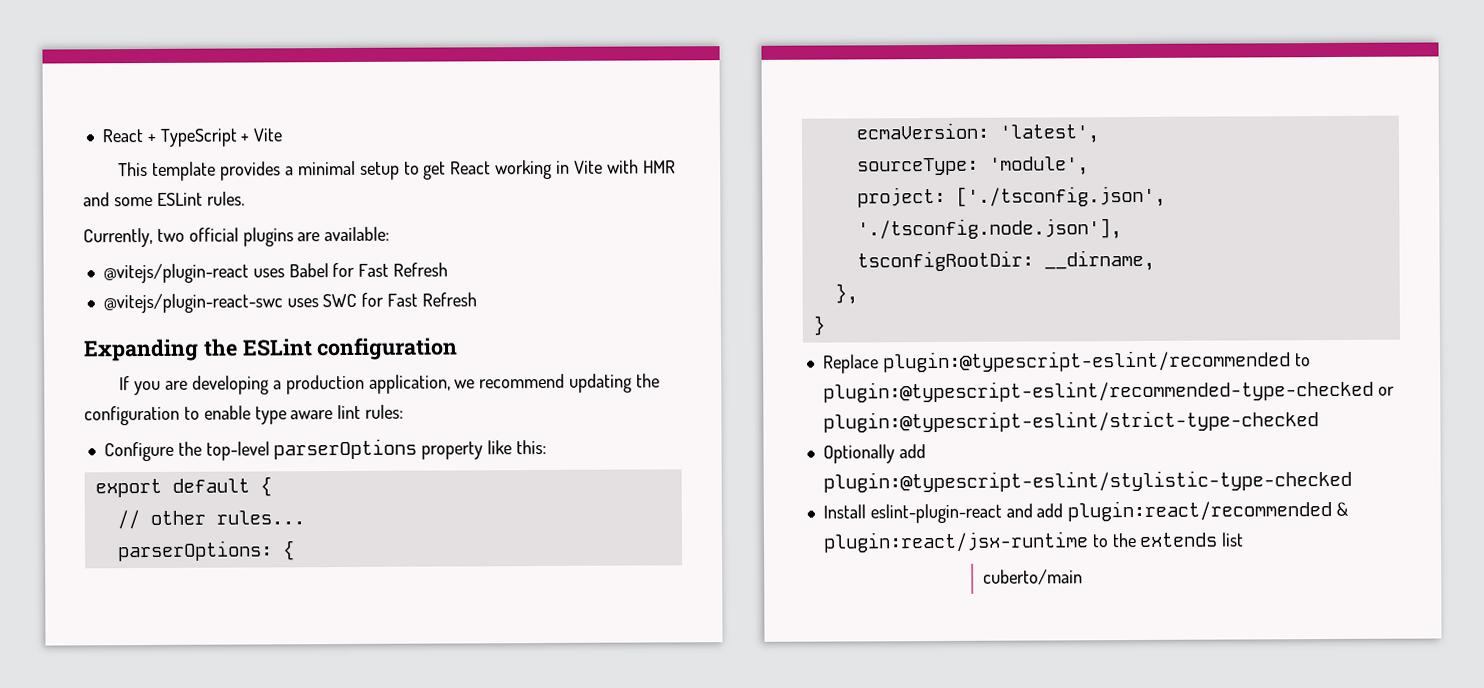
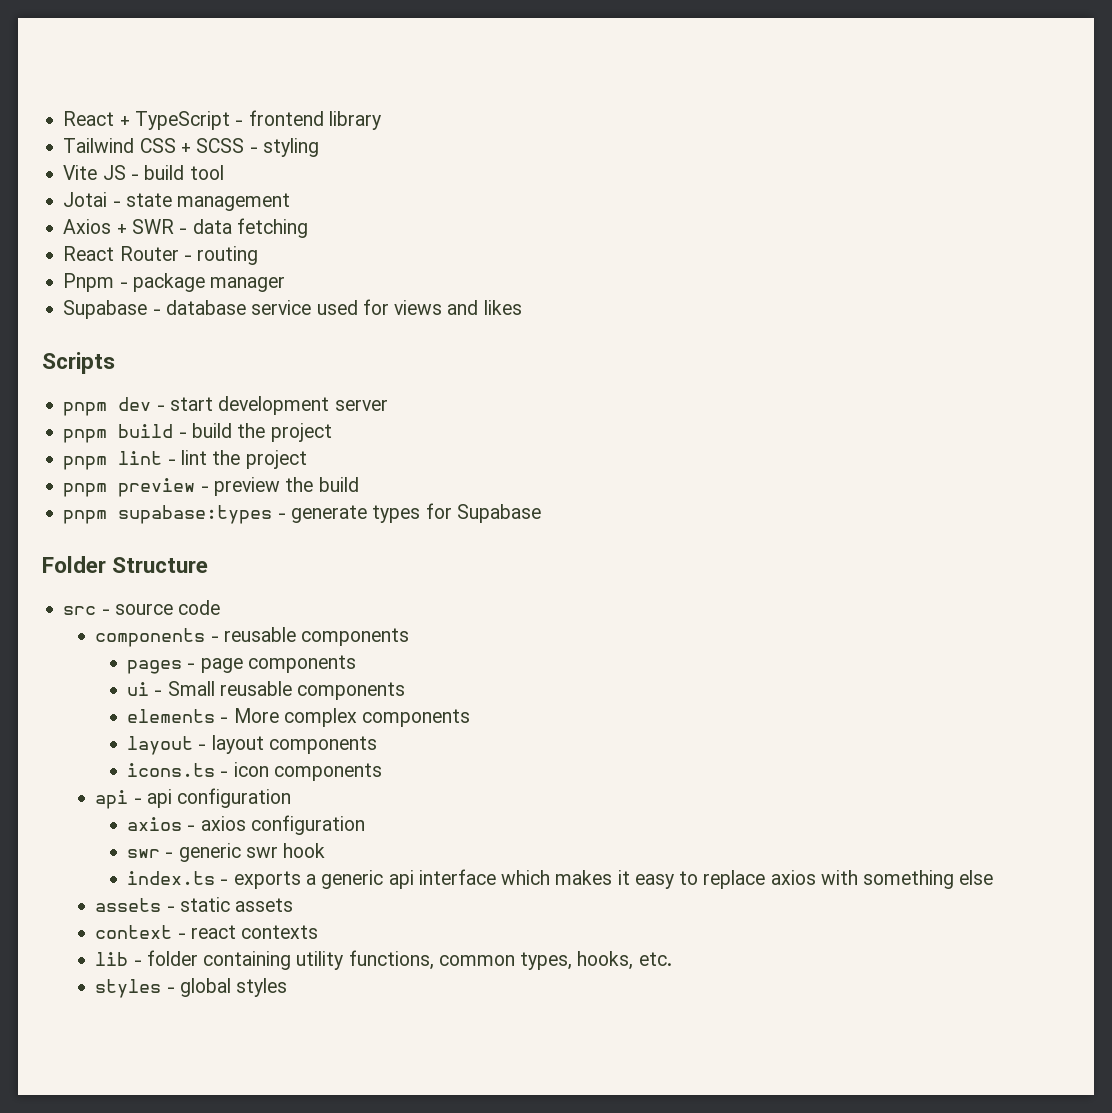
[240,128,283,142] [118,159,676,181] [83,191,245,207] [83,226,391,248] [102,262,449,284] [102,292,478,314] [83,337,459,362] [119,373,661,396] [84,404,405,426] [103,438,547,462] [94,476,272,498] [116,510,305,530] [116,540,295,562] [855,122,1099,144] [856,156,1089,176] [856,185,1166,208] [856,218,1122,241] [856,249,1155,272] [834,283,858,305] [812,315,825,336] [822,350,1311,374] [822,379,1395,403] [822,410,1319,433] [822,444,926,464] [822,469,1352,493] [822,500,1349,524] [822,531,1245,553] [983,569,1084,585] + Vite // This template provides a minimal setup to get React working in Vite with HMR and some ESLint rules. // Currently, two official plugins are available: // @vitejs/plugin-react uses Babel for Fast Refresh // @vitejs/plugin-react-swc uses SWC for Fast Refresh // Expanding the ESLint configuration // If you are developing a production application, we recommend updating the configuration to enable type aware lint rules: // Configure the top-level parserOptions property like this: // export default { // // other rules... // parserOptions: { // ecmaVersion: 'latest', // sourceType: 'module', // project: ['./tsconfig.json', './tsconfig.node.json'], // tsconfigRootDir: __dirname, // }, // } // Replace plugin:@typescript-eslint/recommended to plugin:@typescript-eslint/recommended-type-checked or plugin:@typescript-eslint/strict-type-checked // Optionally add plugin:@typescript-eslint/stylistic-type-checked // Install eslint-plugin-react and add plugin:react/recommended & plugin:react/jsx-runtime to the extends list // cuberto/main -> [235,110,381,130] [63,138,319,157] [63,165,224,180] [63,192,291,211] [63,218,308,238] [63,246,259,265] [63,273,286,292] [63,299,522,319] [42,352,115,374] [63,396,388,416] [63,423,332,443] [63,450,307,470] [63,477,359,497] [63,503,541,524] [42,556,209,573] [63,600,221,615] [95,627,410,647] [127,655,356,674] [127,681,406,700] [127,708,471,727] [127,735,377,755] [127,762,382,781] [95,788,292,809] [127,815,365,835] [127,843,326,862] [127,869,994,889] [95,897,294,912] [95,925,319,939] [95,950,672,970] [95,978,288,998] - frontend library // Tailwind CSS + SCSS - styling // Vite JS - build tool // Jotai - state management // Axios + SWR - data fetching // React Router - routing // Pnpm - package manager // Supabase - database service used for views and likes // Scripts // pnpm dev - start development server // pnpm build - build the project // pnpm lint - lint the project // pnpm preview - preview the build // pnpm supabase:types - generate types for Supabase // Folder Structure // src - source code // components - reusable components // pages - page components // ui - Small reusable components // elements - More complex components // layout - layout components // icons.ts - icon components // api - api configuration // axios - axios configuration // swr - generic swr hook // index.ts - exports a generic api interface which makes it easy to replace axios with something else // assets - static assets // context - react contexts // lib - folder containing utility functions, common types, hooks, etc. // styles - global styles

